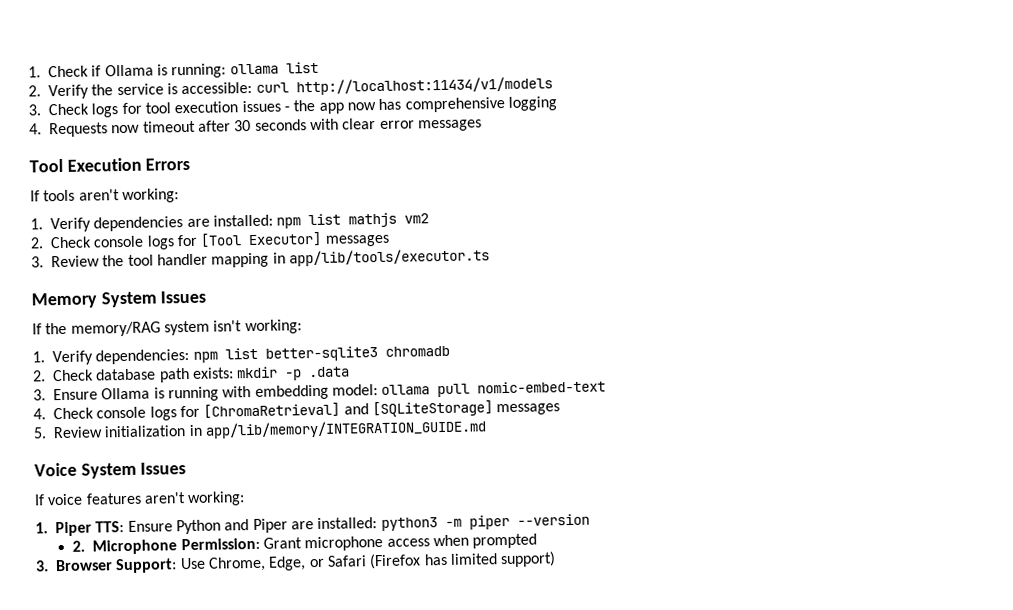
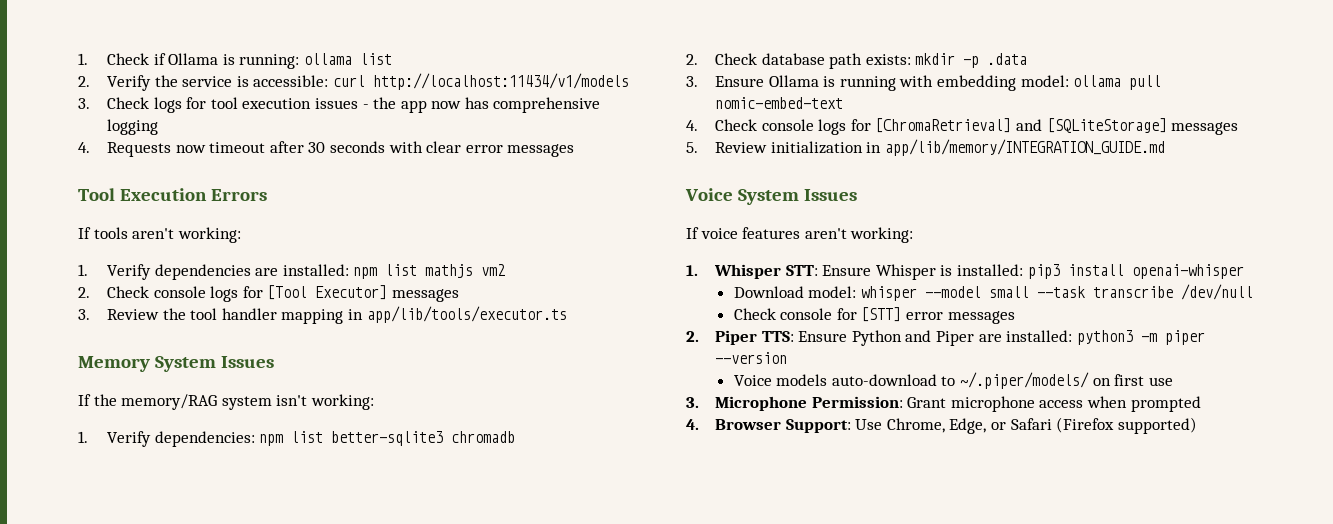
(48, 528) none -> [713,264,1244,280] [733,284,1253,301] [733,307,1015,324] [686,331,699,342] Whisper STT: Ensure Whisper is installed: pip3 install openai-whisper // Download model: whisper --model small --task transcribe /dev/null // Check console for [STT] error messages // 2.
[72,540,86,552] 2. -> [733,372,1173,389] [686,397,699,408] Voice models auto-download to ~/.piper/models/ on first use // 3.
[35,560,49,572] 3. -> [686,419,699,430] 4.
[423,551,557,568] has limited support) -> [1117,417,1197,434] supported)

